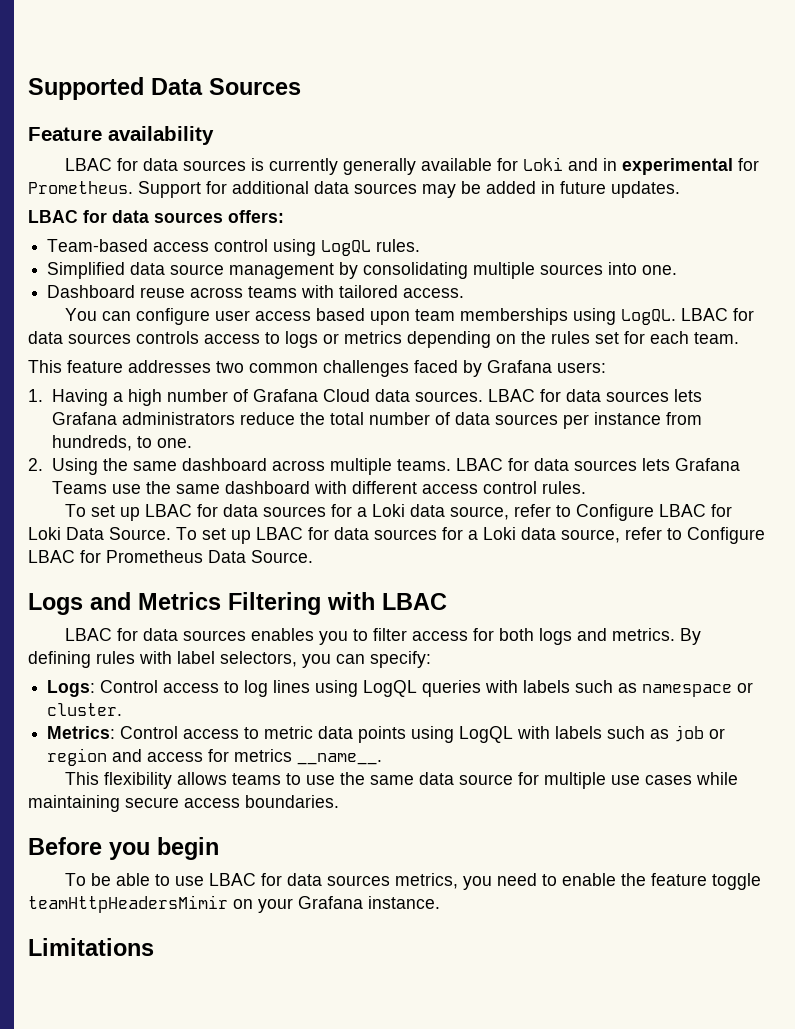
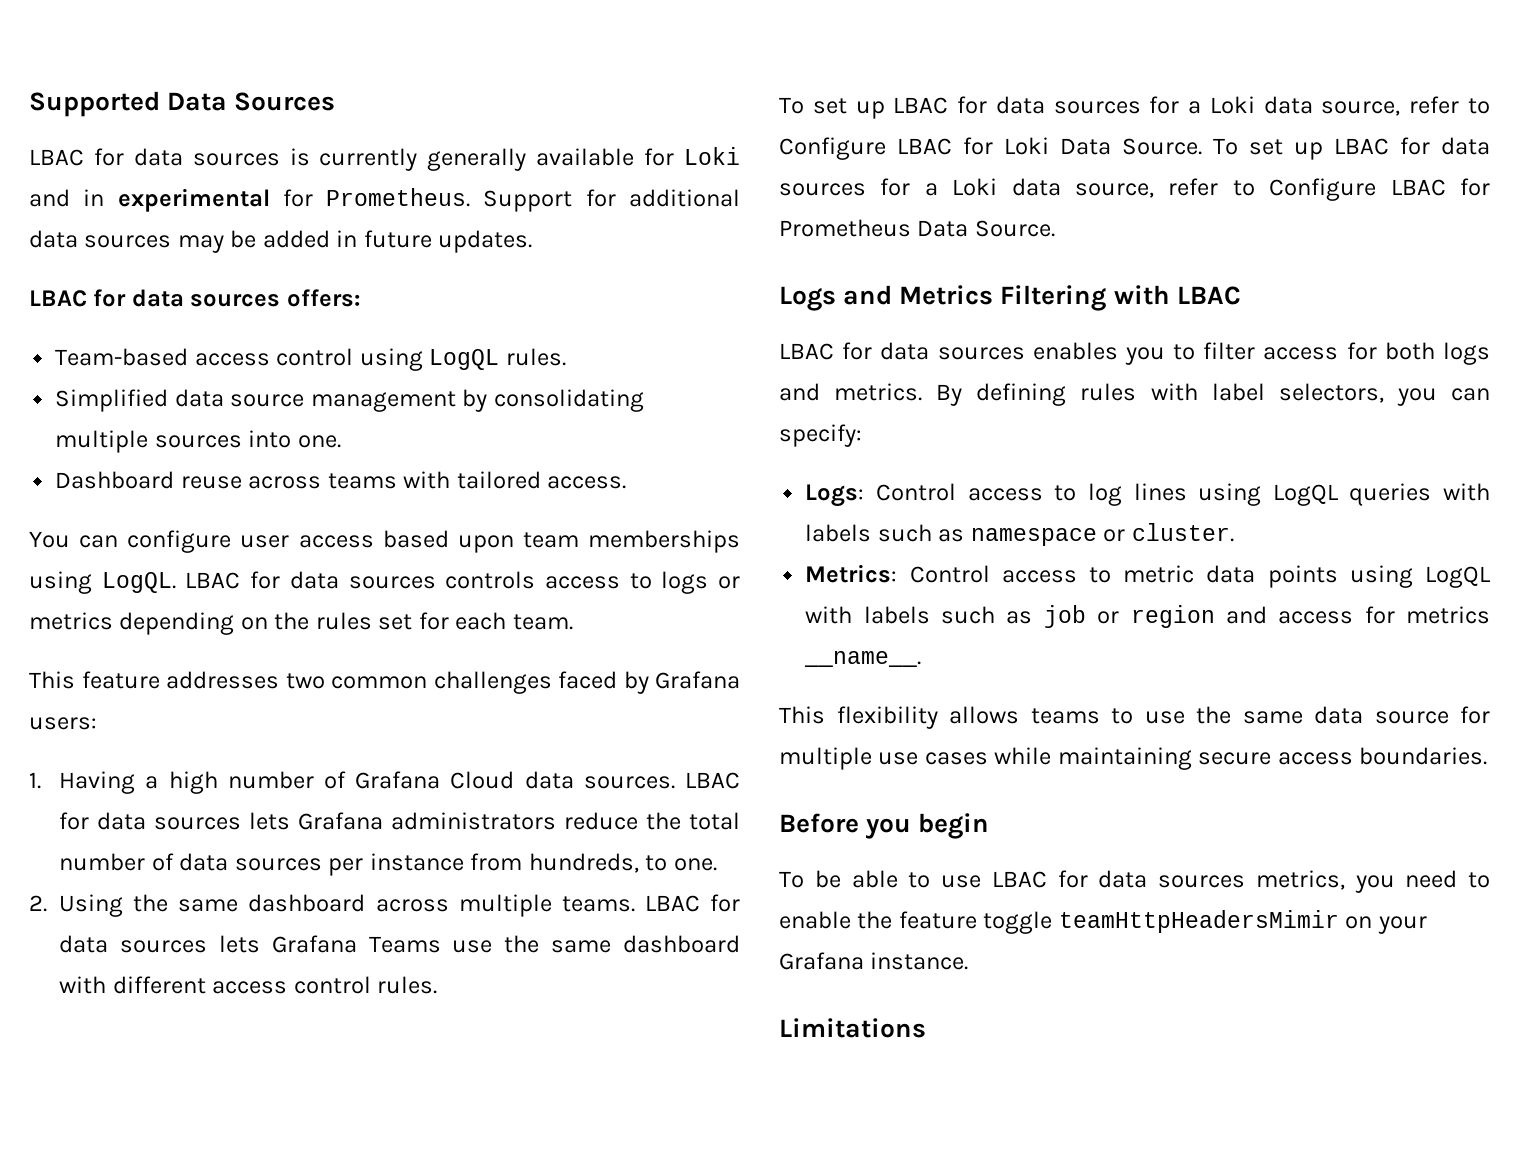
[28,126,214,145] // Feature availability -> (336, 101) none

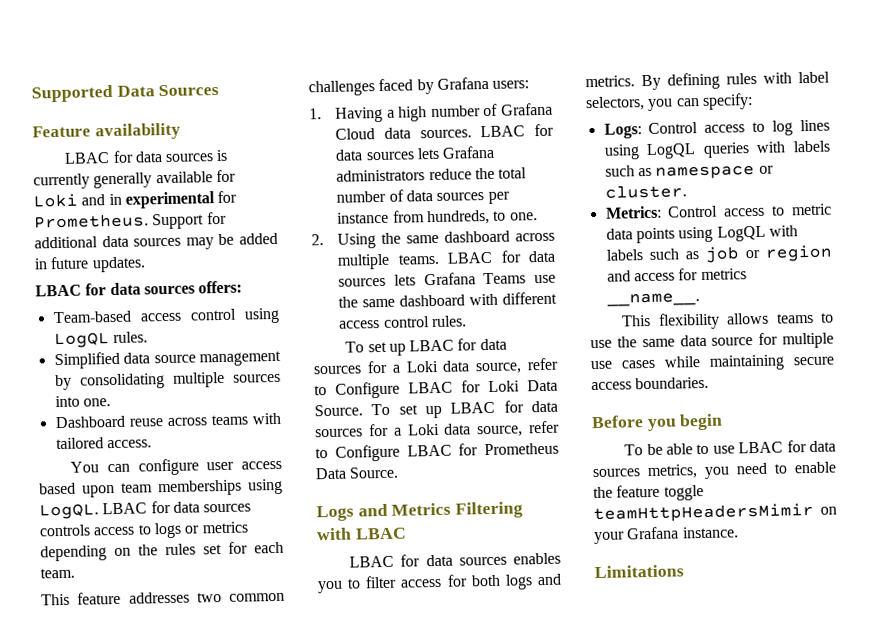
(336, 101) none -> [32,122,181,141] // Feature availability

